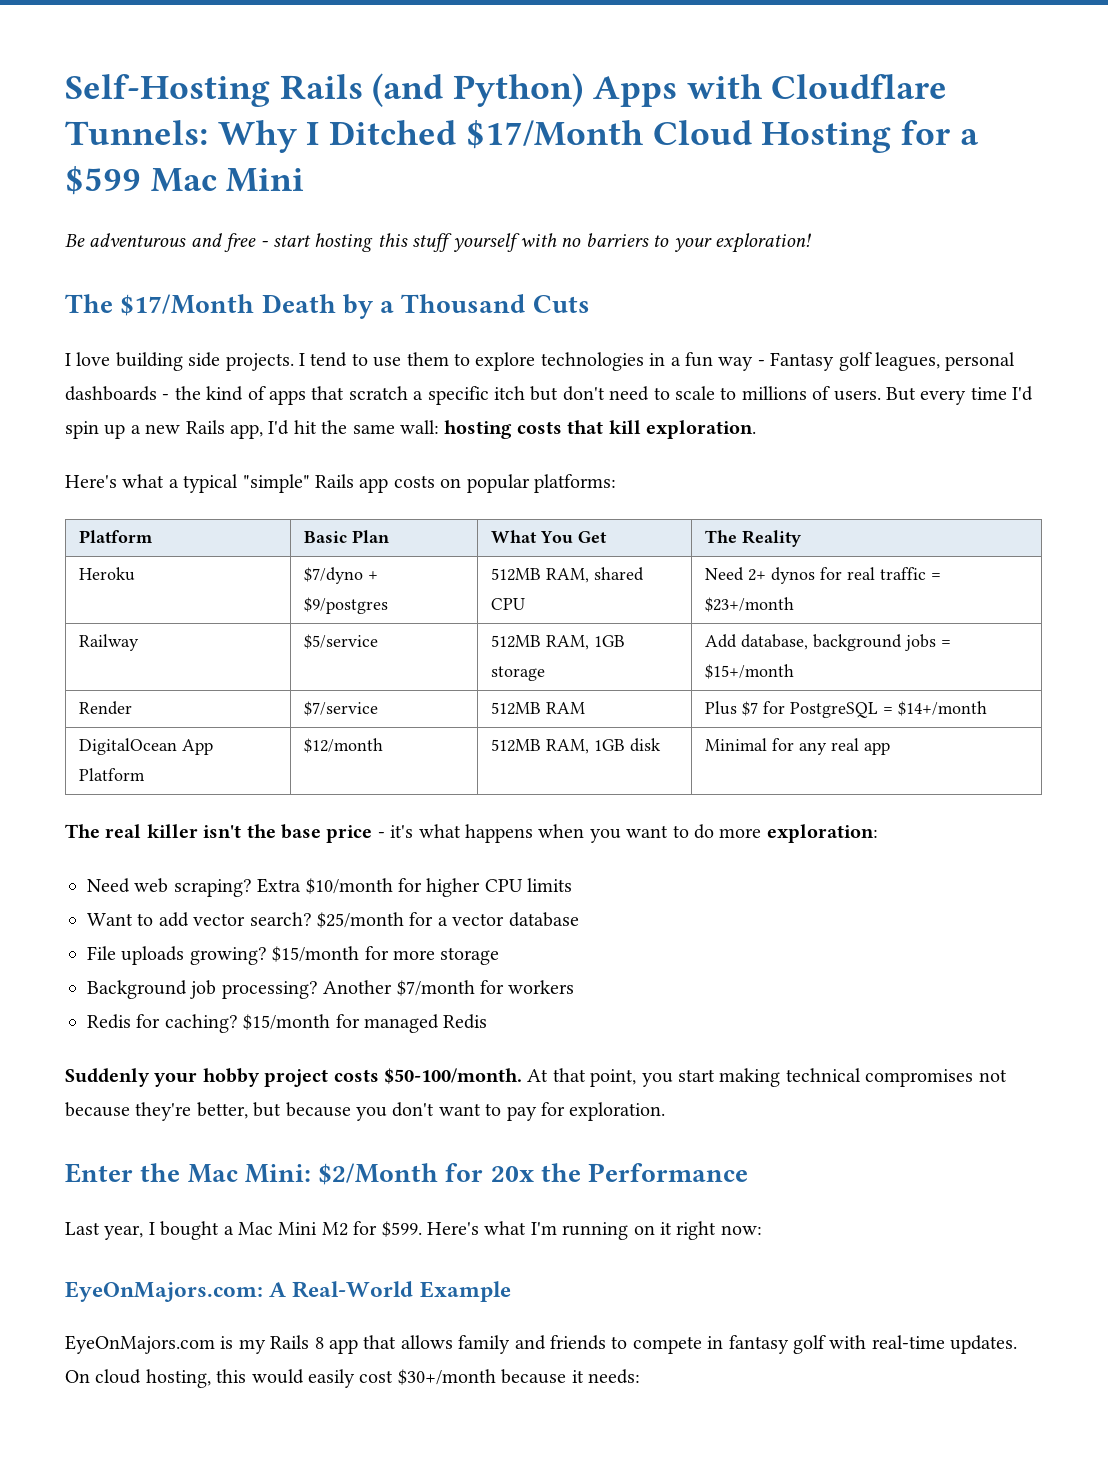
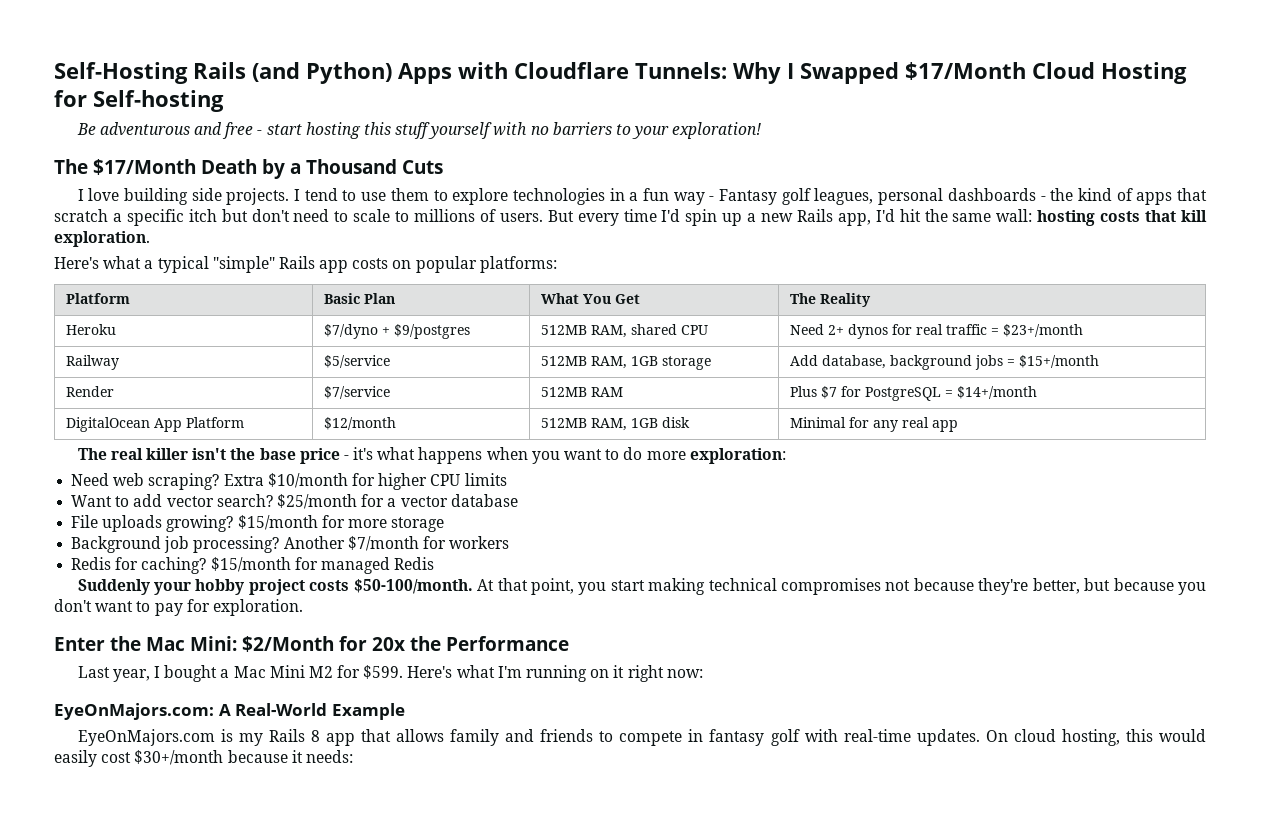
[329,120,457,145] Ditched -> [799,62,899,84] Swapped
[959,129,979,145] [65,165,305,195] a $599 Mac Mini -> [93,90,224,112] Self-hosting

